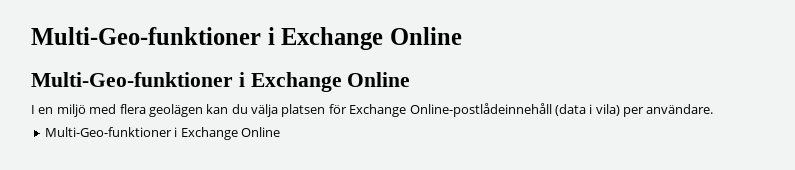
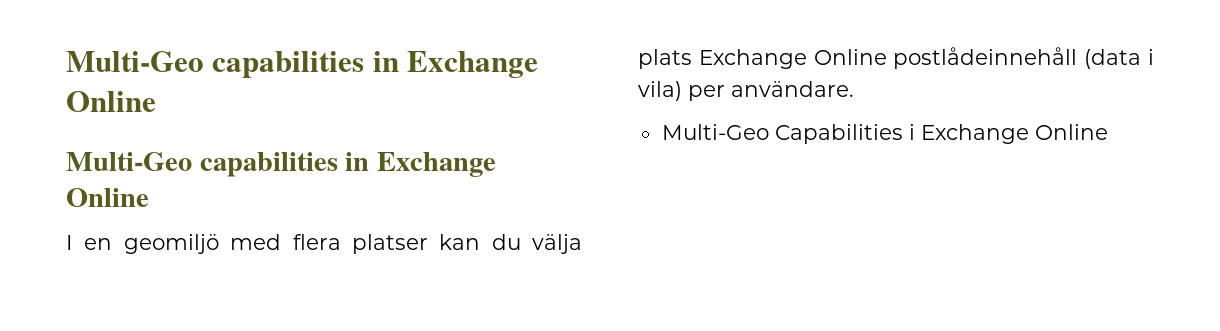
[31,27,462,50] [31,72,245,87] Multi-Geo-funktioner i Exchange Online // Multi-Geo-funktioner i -> [66,51,539,78] [66,91,156,112] [66,152,370,177] Multi-Geo capabilities in Exchange Online // Multi-Geo capabilities in
[56,104,86,117] miljö -> [123,234,219,254] geomiljö
[148,104,203,117] geolägen -> [351,234,428,254] platser
[281,103,552,117] platsen för Exchange Online-postlådeinnehåll -> [638,47,1078,69] plats Exchange Online postlådeinnehåll
[44,127,172,137] Multi-Geo-funktioner -> [661,124,903,144] Multi-Geo Capabilities

